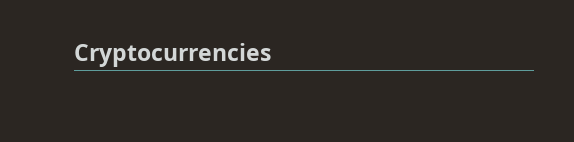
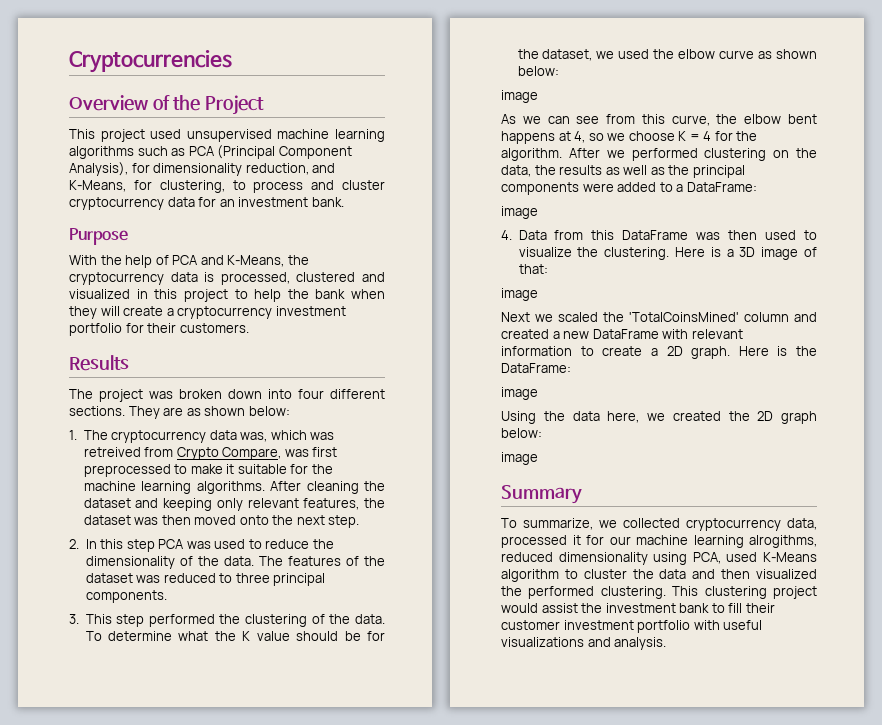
(271, 55) none -> [69,95,265,115] [69,129,385,142] [69,145,352,159] [69,162,336,176] [69,180,385,193] [69,197,344,210] [69,228,128,245] [69,255,309,268] [69,272,385,285] [69,289,385,302] [69,306,346,319] [69,323,249,336] [69,355,129,371] [69,389,385,402] [69,406,290,419] [69,430,335,443] [83,447,338,460] [83,464,333,477] [83,481,385,494] [83,498,385,511] [83,515,360,528] [69,539,334,552] [85,556,385,569] [85,573,326,586] [85,590,167,603] [69,614,385,627] [85,631,385,641] [517,49,817,61] [517,66,559,76] [501,90,538,103] [501,114,817,126] [501,131,758,144] [501,148,817,161] [501,165,745,178] [501,182,757,195] [501,206,538,219] [501,230,817,240] [518,247,817,260] [518,264,548,274] [501,288,538,301] [501,312,817,322] [501,329,743,339] [501,346,817,359] [501,363,571,373] [501,387,538,400] [501,411,817,424] [501,428,542,438] [501,452,538,465] [501,485,582,504] [501,518,817,531] [501,535,817,548] [501,552,817,565] [501,569,817,582] [501,586,817,599] [501,603,775,613] [501,620,763,633] [501,637,667,650] // Overview of the Project // This project used unsupervised machine learning algorithms such as PCA (Principal Component Analysis), for dimensionality reduction, and K-Means, for clustering, to process and cluster cryptocurrency data for an investment bank. // Purpose // With the help of PCA and K-Means, the cryptocurrency data is processed, clustered and visualized in this project to help the bank when they will create a cryptocurrency investment portfolio for their customers. // Results // The project was broken down into four different sections. They are as shown below: // 1. The cryptocurrency data was, which was retreived from Crypto Compare, was first preprocessed to make it suitable for the machine learning algorithms. After cleaning the dataset and keeping only relevant features, the dataset was then moved onto the next step. // 2. In this step PCA was used to reduce the dimensionality of the data. The features of the dataset was reduced to three principal components. // 3. This step performed the clustering of the data. To determine what the K value should be for the dataset, we used the elbow curve as shown below: // image // As we can see from this curve, the elbow bent happens at 4, so we choose K = 4 for the algorithm. After we performed clustering on the data, the results as well as the principal components were added to a DataFrame: // image // 4. Data from this DataFrame was then used to visualize the clustering. Here is a 3D image of that: // image // Next we scaled the 'TotalCoinsMined' column and created a new DataFrame with relevant information to create a 2D graph. Here is the DataFrame: // image // Using the data here, we created the 2D graph below: // image // Summary // To summarize, we collected cryptocurrency data, processed it for our machine learning alrogithms, reduced dimensionality using PCA, used K-Means algorithm to cluster the data and then visualized the performed clustering. This clustering project would assist the investment bank to fill their customer investment portfolio with useful visualizations and analysis.

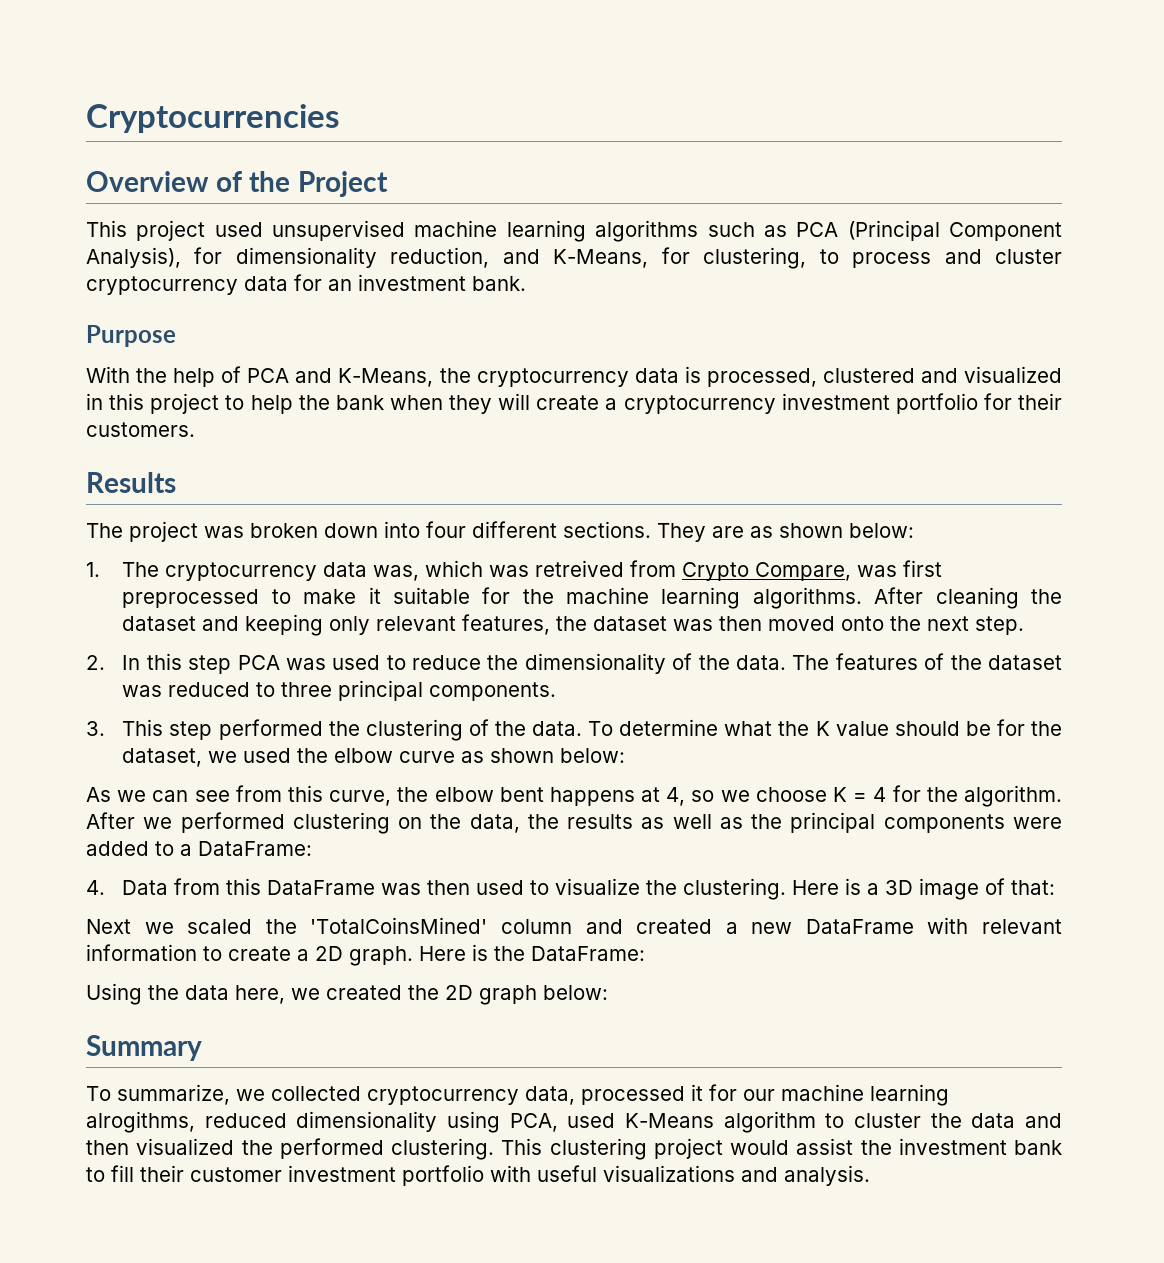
[501,90,538,103] // image -> (626, 755) none
[501,206,538,219] // image -> (312, 848) none
[501,288,538,301] // image -> (1056, 887) none
[501,387,538,400] // image -> (645, 953) none
[501,452,538,465] // image -> (608, 992) none

